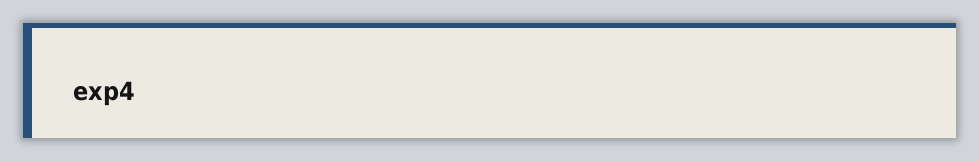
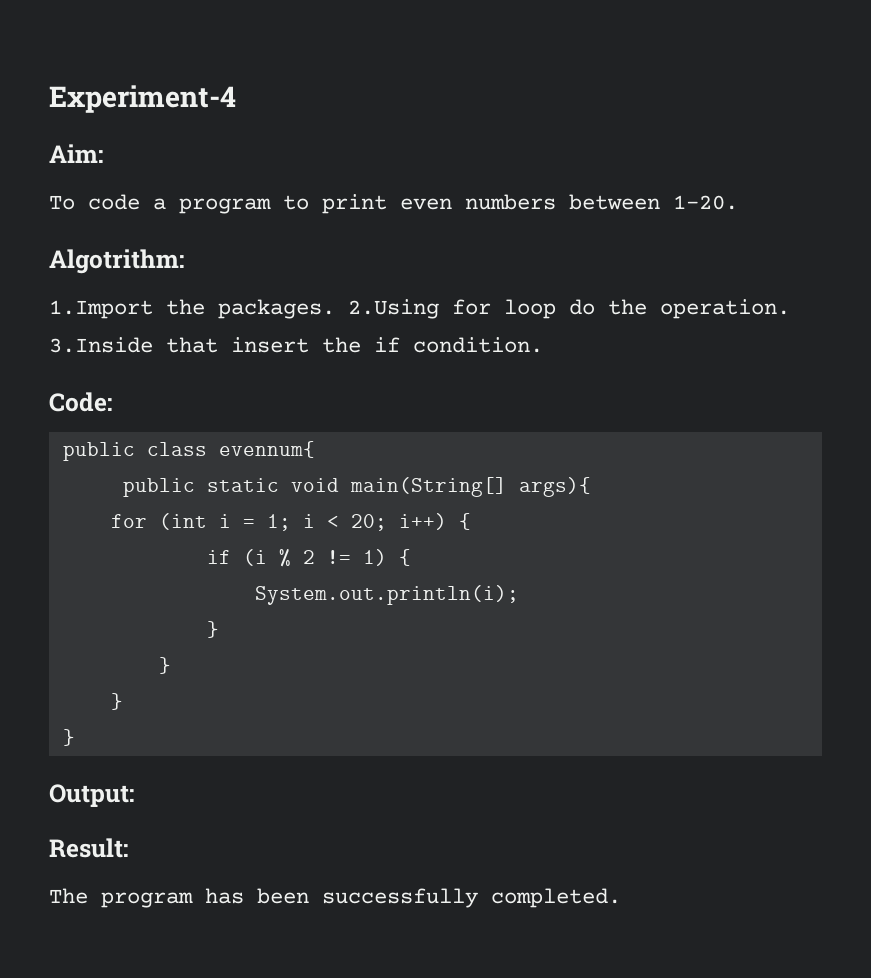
[73,81,135,106] exp4 -> [49,85,236,113] [49,144,103,163] [49,194,738,214] [49,249,184,274] [49,299,790,319] [49,337,543,353] [49,392,112,412] [62,441,315,461] [122,477,591,497] [110,513,471,531] [206,549,411,567] [254,585,519,605] [206,621,219,638] [158,657,171,674] [110,693,123,710] [62,729,75,746] [49,784,134,807] [49,838,128,858] [49,888,621,908] Experiment-4 // Aim: // To code a program to print even numbers between 1-20. // Algotrithm: // 1.Import the packages. 2.Using for loop do the operation. 3.Inside that insert the if condition. // Code: // public class evennum{ // public static void main(String[] args){ // for (int i = 1; i < 20; i++) { // if (i % 2 != 1) { // System.out.println(i); // } // } // } // } // Output: // Result: // The program has been successfully completed.

